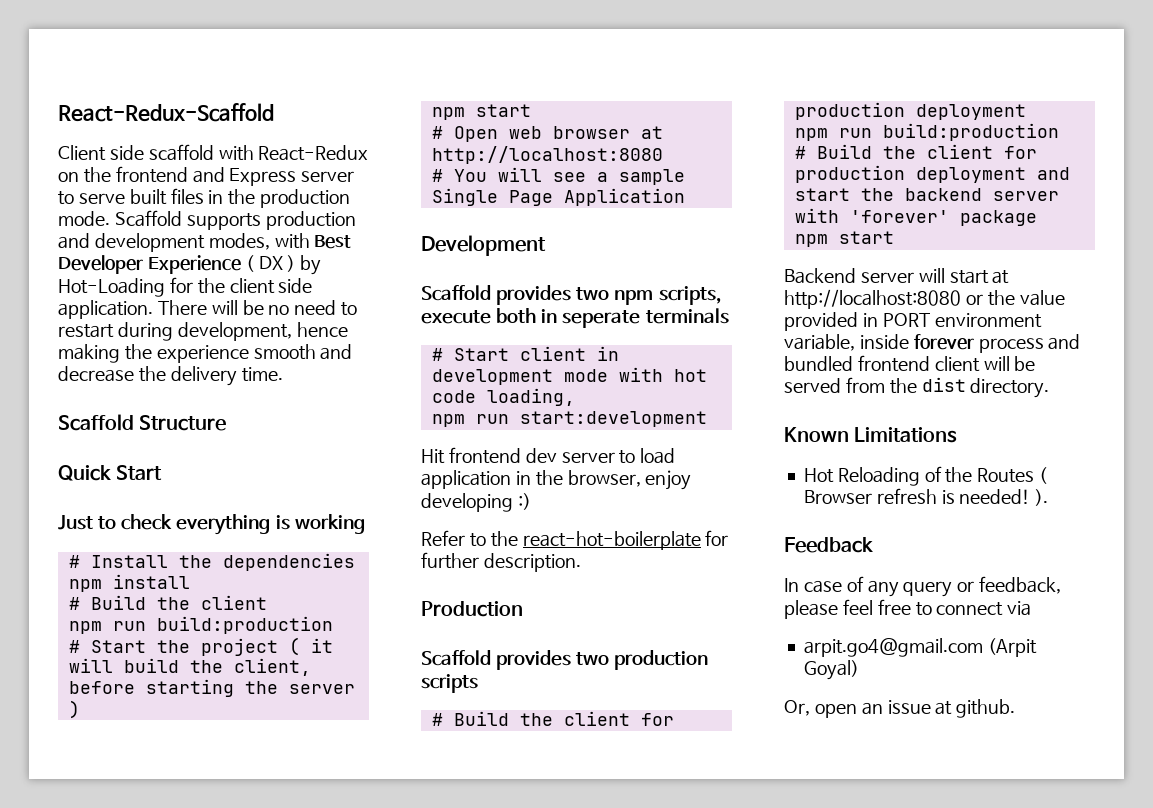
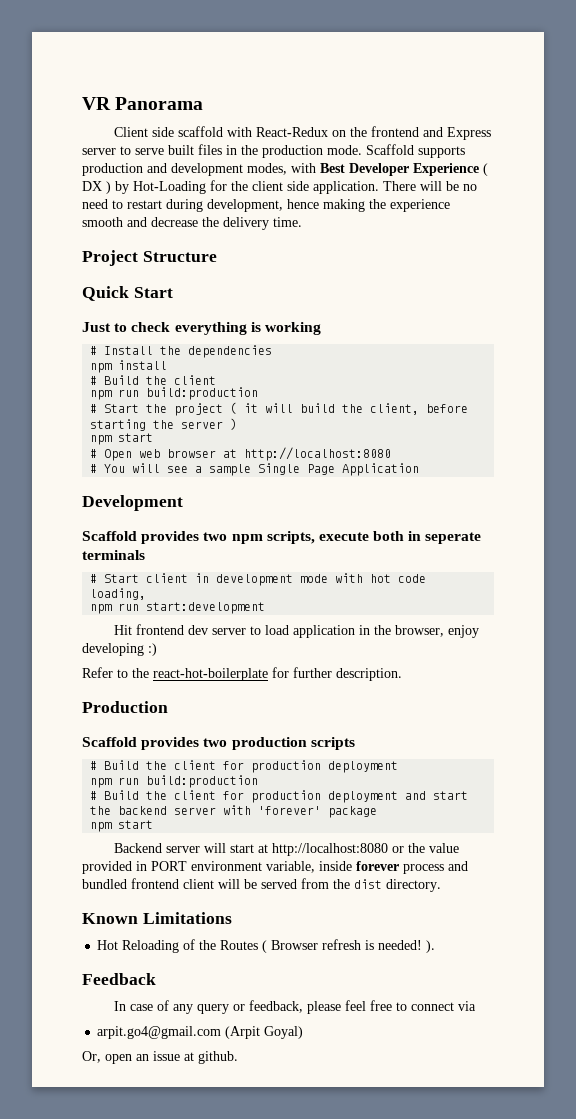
[58,103,274,122] React-Redux-Scaffold -> [82,97,204,110] VR Panorama
[58,414,134,431] Scaffold -> [82,250,138,266] Project

